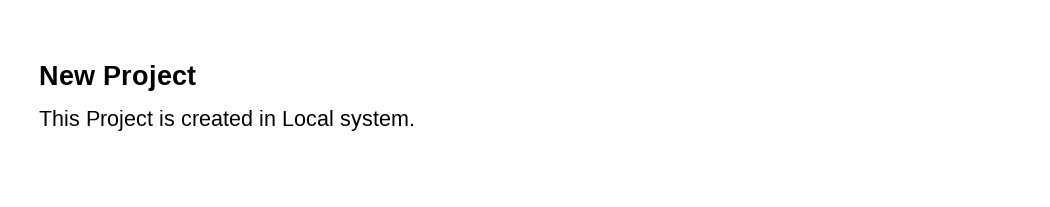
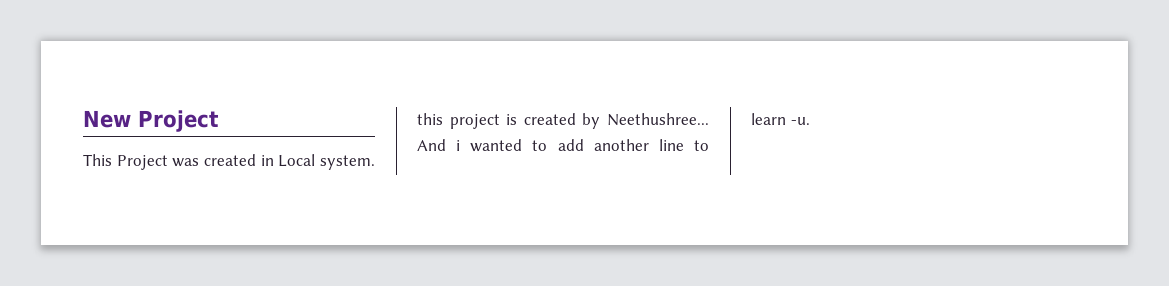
[159,110,175,126] is -> [172,158,200,167] was
(415, 121) none -> [417,113,709,129] [417,139,709,152] [751,113,810,125] this project is created by Neethushree... And i wanted to add another line to learn -u.

